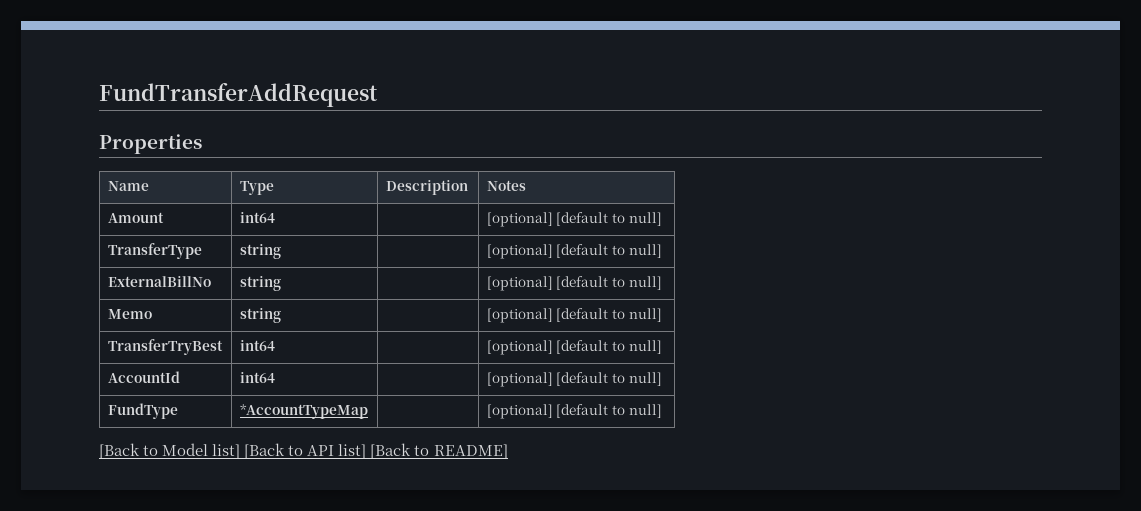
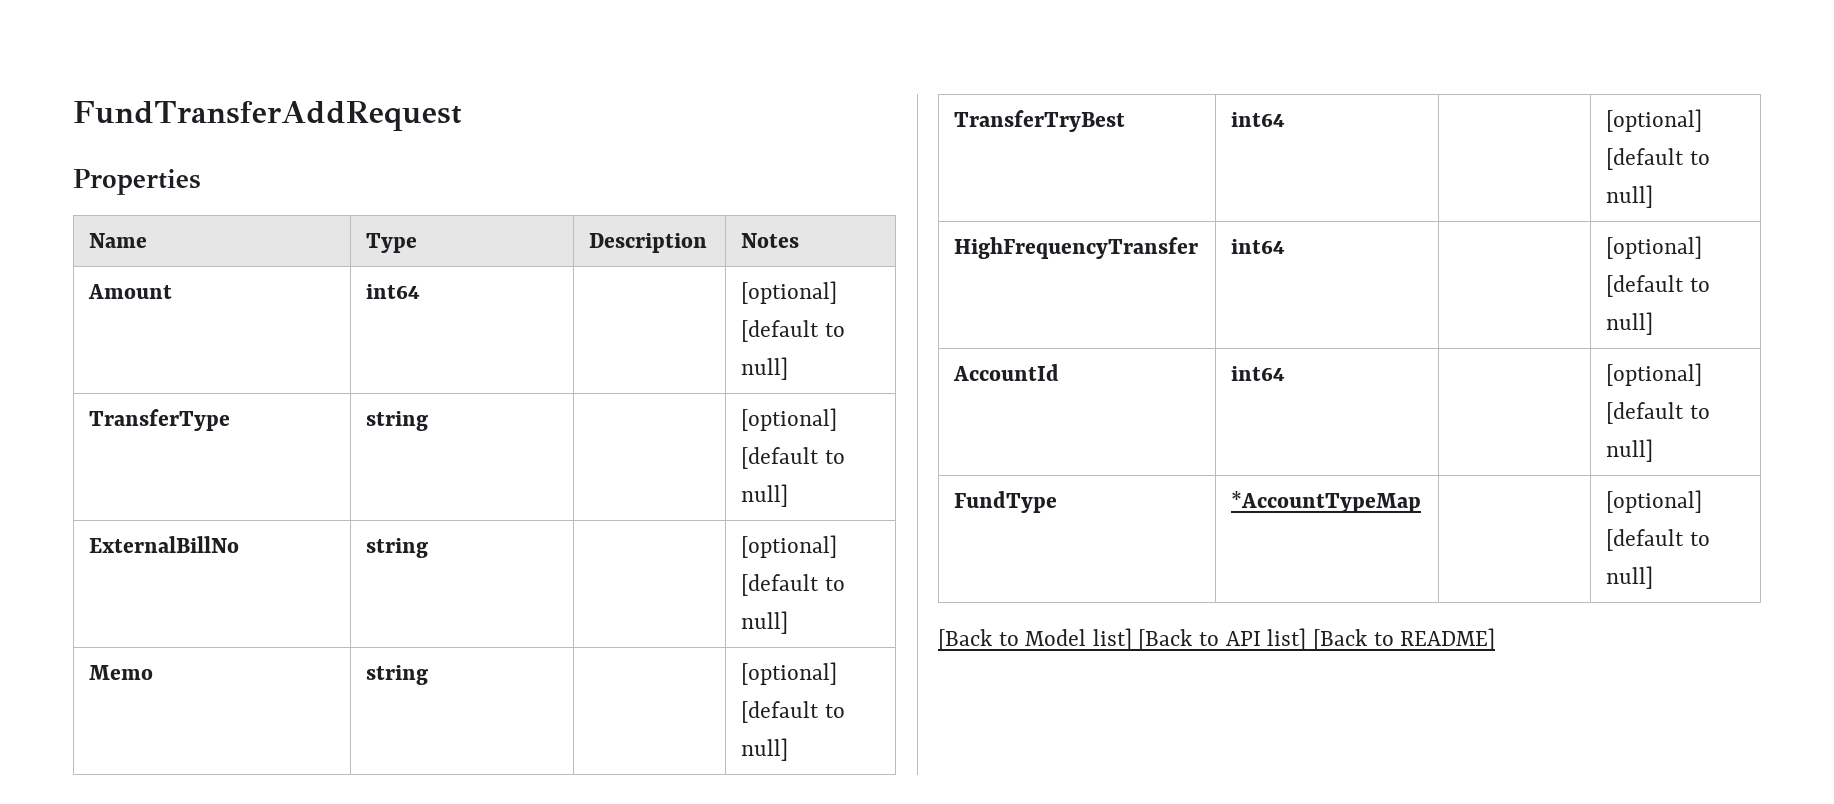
(662, 347) none -> [954,237,1199,259] [1231,239,1286,254] [1606,236,1703,259] [1606,275,1710,297] [1606,312,1654,335] // HighFrequencyTransfer | int64 | | [optional] [default to null]

